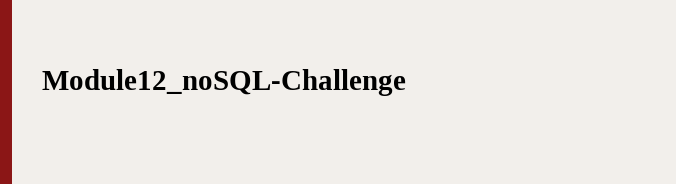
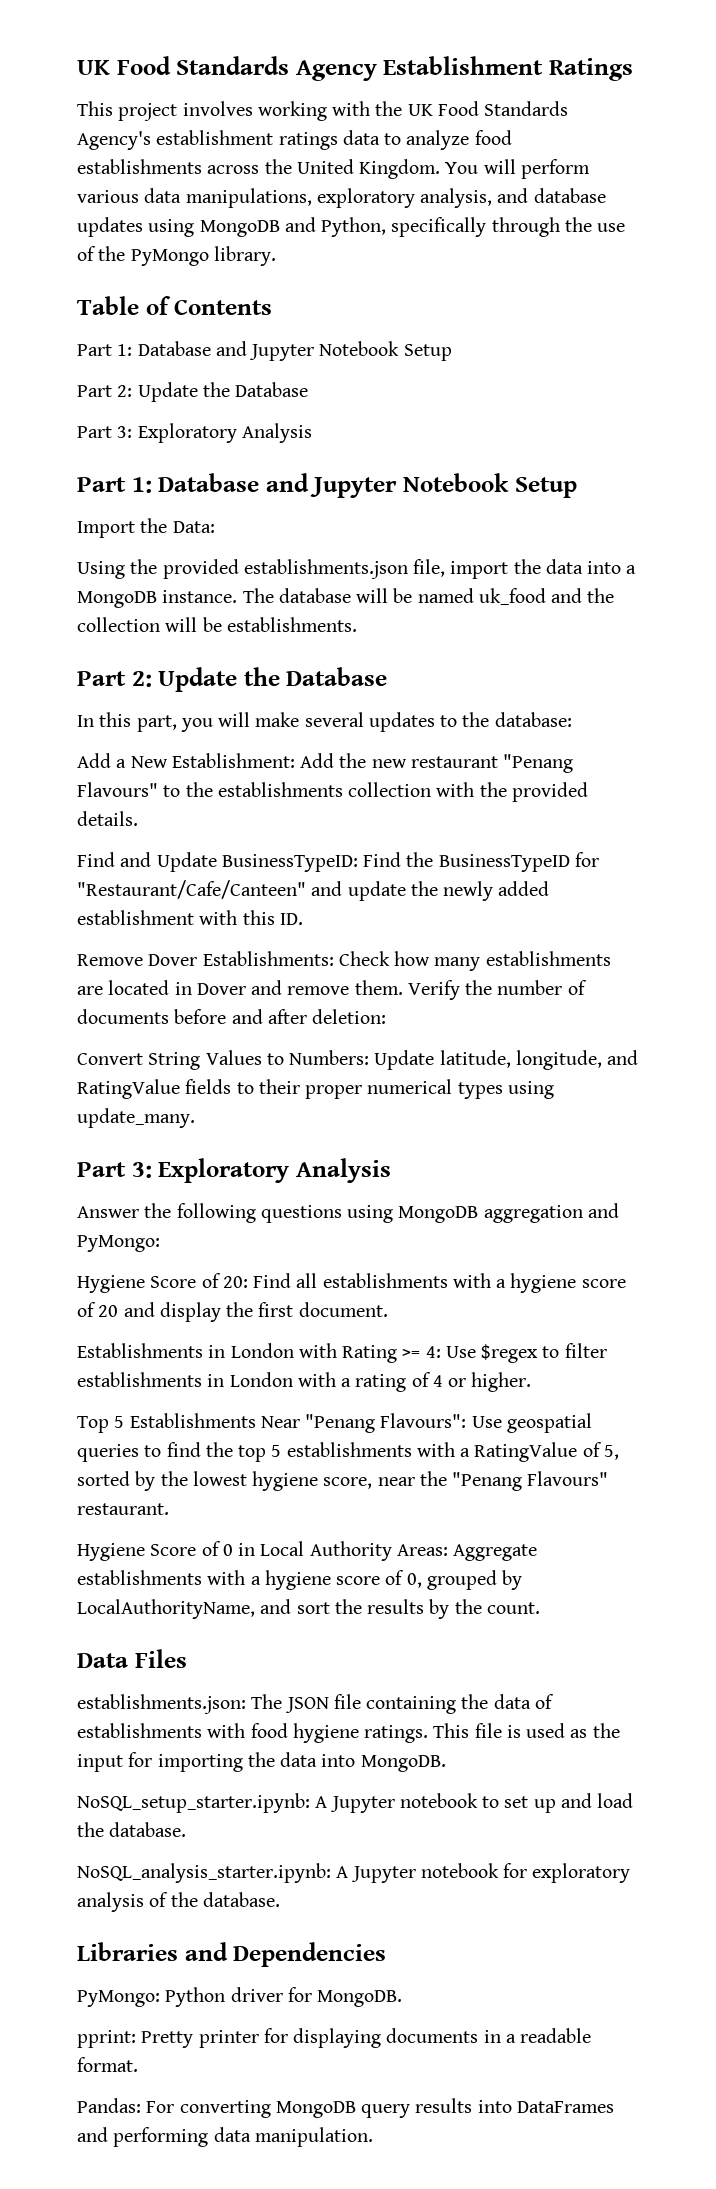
[42,69,406,96] Module12_noSQL-Challenge -> [77,56,634,81] [77,101,569,121] [77,130,512,150] [77,159,590,179] [77,188,606,208] [77,217,626,237] [77,246,276,266] [77,296,273,315] [77,341,452,361] [77,382,309,402] [77,423,312,443] [77,473,577,498] [77,518,215,538] [77,559,637,579] [77,588,615,608] [77,617,357,632] [77,667,388,692] [77,712,572,732] [77,753,574,773] [77,782,588,802] [77,811,138,826] [77,852,599,872] [77,880,550,901] [77,910,303,925] [77,951,611,971] [77,980,587,1000] [77,1009,387,1024] [77,1050,639,1070] [77,1079,554,1099] [77,1108,195,1128] [77,1158,391,1183] [77,1203,619,1223] [77,1235,160,1252] [77,1273,626,1293] [77,1302,388,1322] [77,1343,607,1363] [77,1372,532,1392] [77,1413,592,1433] [77,1442,619,1462] [77,1471,609,1491] [77,1503,169,1515] [77,1541,538,1561] [77,1570,523,1590] [77,1599,540,1619] [77,1649,187,1668] [77,1694,554,1714] [77,1723,620,1743] [77,1752,446,1772] [77,1793,634,1813] [77,1822,187,1837] [77,1863,631,1883] [77,1892,280,1912] [77,1942,387,1967] [77,1987,403,2007] [77,2028,592,2048] [77,2057,138,2072] [77,2098,614,2118] [77,2127,373,2147] UK Food Standards Agency Establishment Ratings // This project involves working with the UK Food Standards Agency's establishment ratings data to analyze food establishments across the United Kingdom. You will perform various data manipulations, exploratory analysis, and database updates using MongoDB and Python, specifically through the use of the PyMongo library. // Table of Contents // Part 1: Database and Jupyter Notebook Setup // Part 2: Update the Database // Part 3: Exploratory Analysis // Part 1: Database and Jupyter Notebook Setup // Import the Data: // Using the provided establishments.json file, import the data into a MongoDB instance. The database will be named uk_food and the collection will be establishments. // Part 2: Update the Database // In this part, you will make several updates to the database: // Add a New Establishment: Add the new restaurant "Penang Flavours" to the establishments collection with the provided details. // Find and Update BusinessTypeID: Find the BusinessTypeID for "Restaurant/Cafe/Canteen" and update the newly added establishment with this ID. // Remove Dover Establishments: Check how many establishments are located in Dover and remove them. Verify the number of documents before and after deletion: // Convert String Values to Numbers: Update latitude, longitude, and RatingValue fields to their proper numerical types using update_many. // Part 3: Exploratory Analysis // Answer the following questions using MongoDB aggregation and PyMongo: // Hygiene Score of 20: Find all establishments with a hygiene score of 20 and display the first document. // Establishments in London with Rating >= 4: Use $regex to filter establishments in London with a rating of 4 or higher. // Top 5 Establishments Near "Penang Flavours": Use geospatial queries to find the top 5 establishments with a RatingValue of 5, sorted by the lowest hygiene score, near the "Penang Flavours" restaurant. // Hygiene Score of 0 in Local Authority Areas: Aggregate establishments with a hygiene score of 0, grouped by LocalAuthorityName, and sort the results by the count. // Data Files // establishments.json: The JSON file containing the data of establishments with food hygiene ratings. This file is used as the input for importing the data into MongoDB. // NoSQL_setup_starter.ipynb: A Jupyter notebook to set up and load the database. // NoSQL_analysis_starter.ipynb: A Jupyter notebook for exploratory analysis of the database. // Libraries and Dependencies // PyMongo: Python driver for MongoDB. // pprint: Pretty printer for displaying documents in a readable format. // Pandas: For converting MongoDB query results into DataFrames and performing data manipulation.

